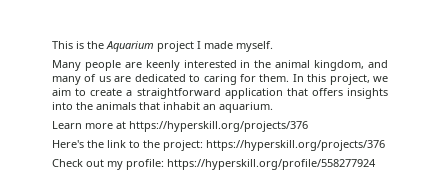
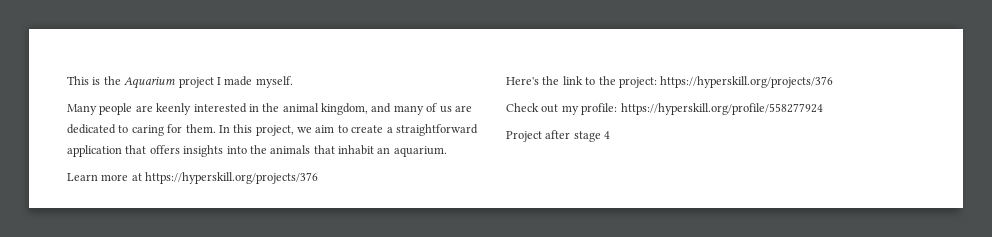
(376, 164) none -> [506,130,611,142] // Project after stage 4

